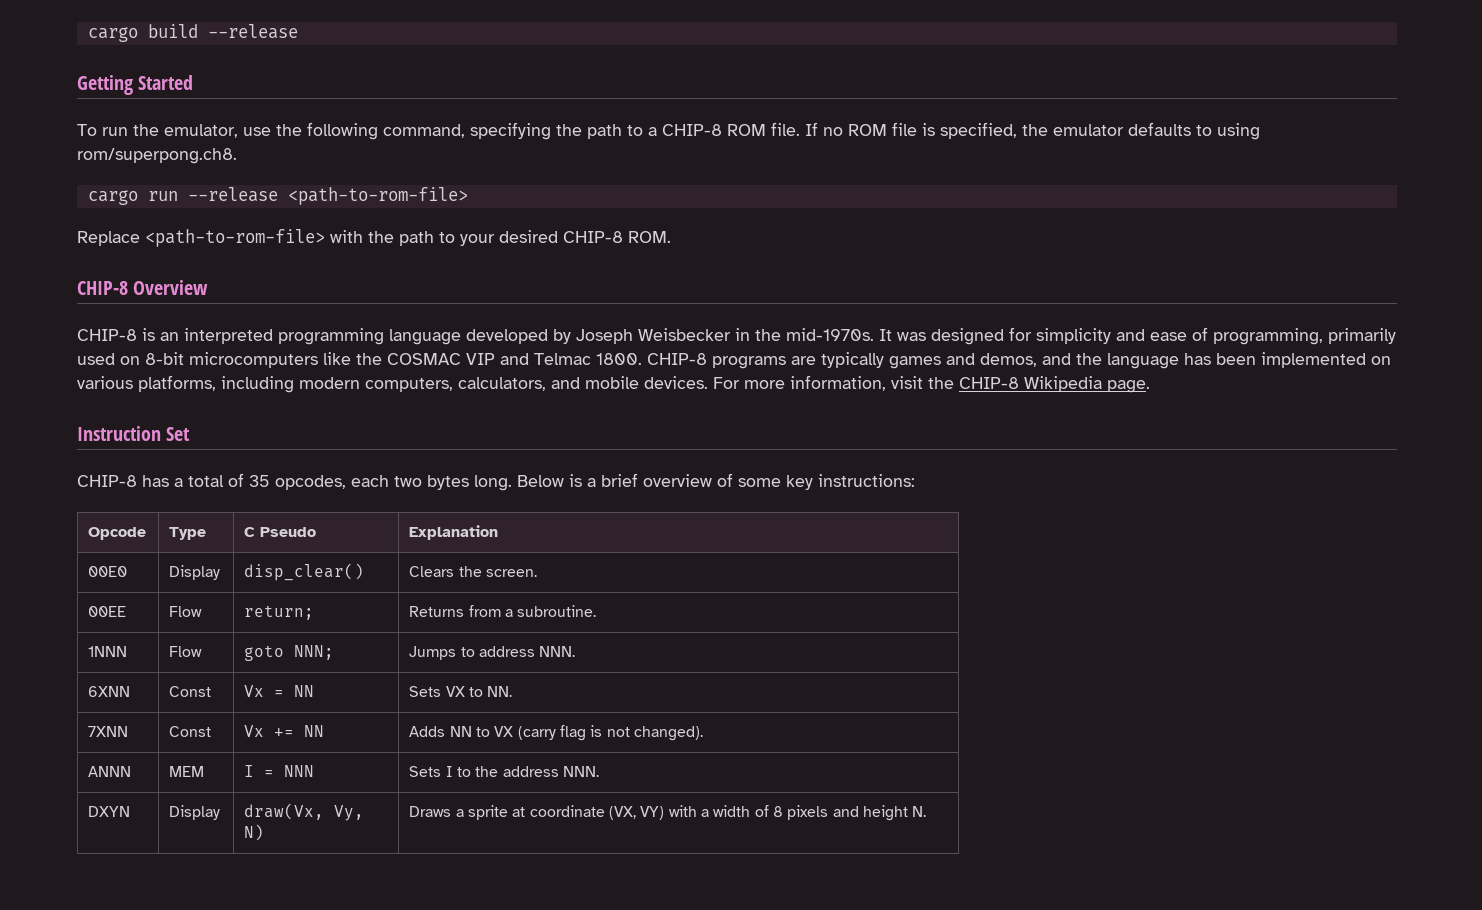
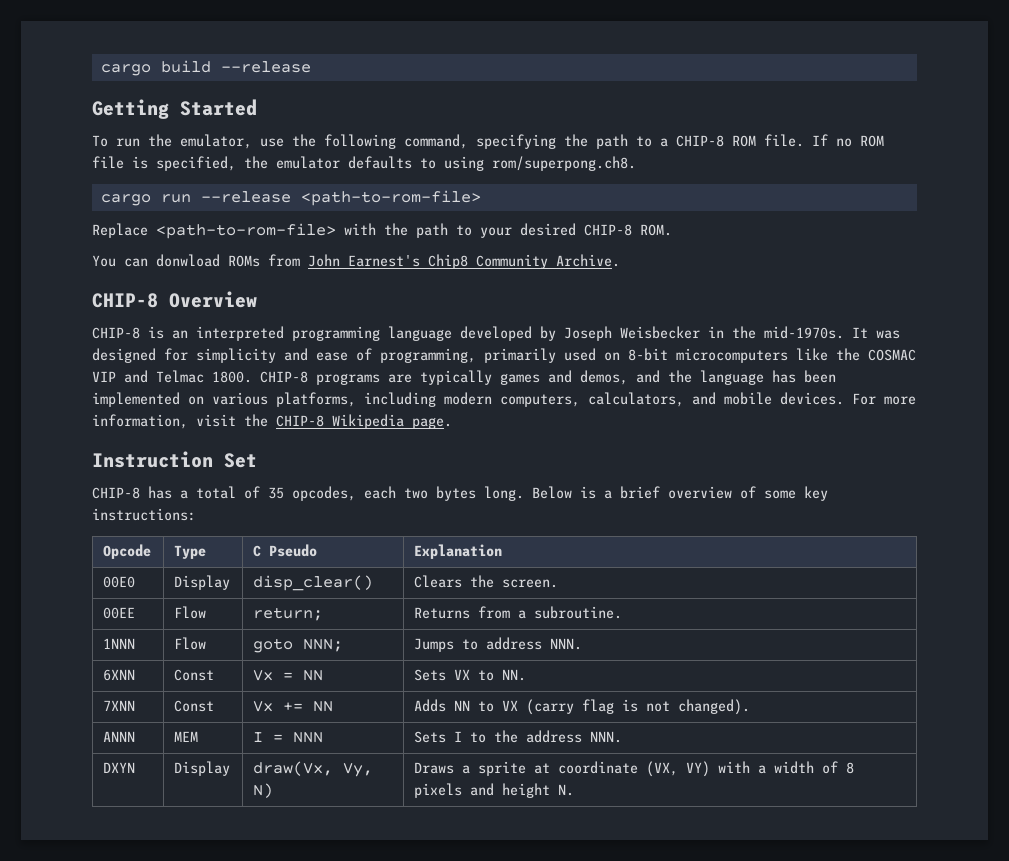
(671, 237) none -> [92,254,620,269] // You can donwload ROMs from John Earnest's Chip8 Community Archive.

